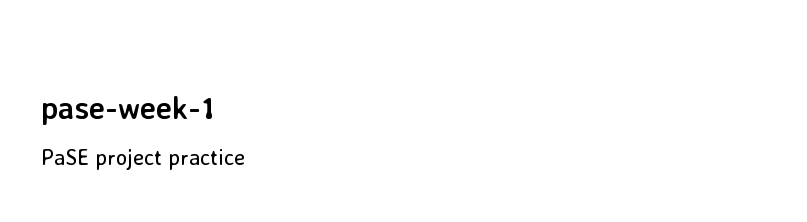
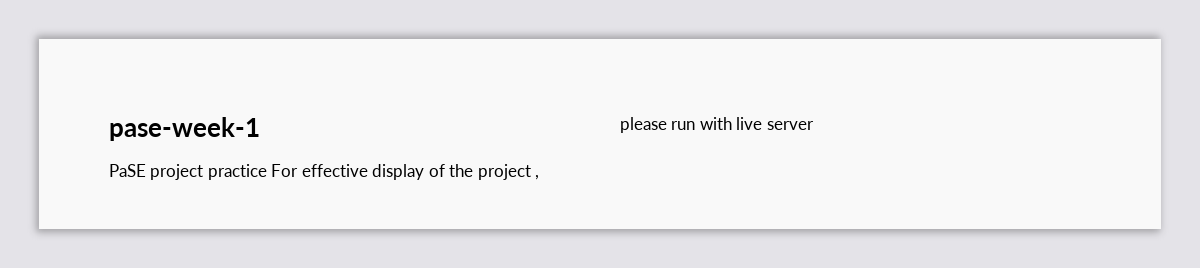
(245, 159) none -> [271,164,540,180] [620,117,814,133] For effective display of the project , please run with live server

